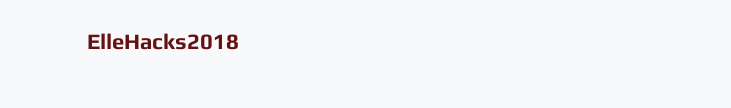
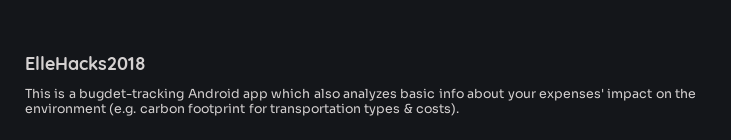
(239, 41) none -> [25,88,696,101] [25,103,459,116] // This is a bugdet-tracking Android app which also analyzes basic info about your expenses' impact on the environment (e.g. carbon footprint for transportation types & costs).

